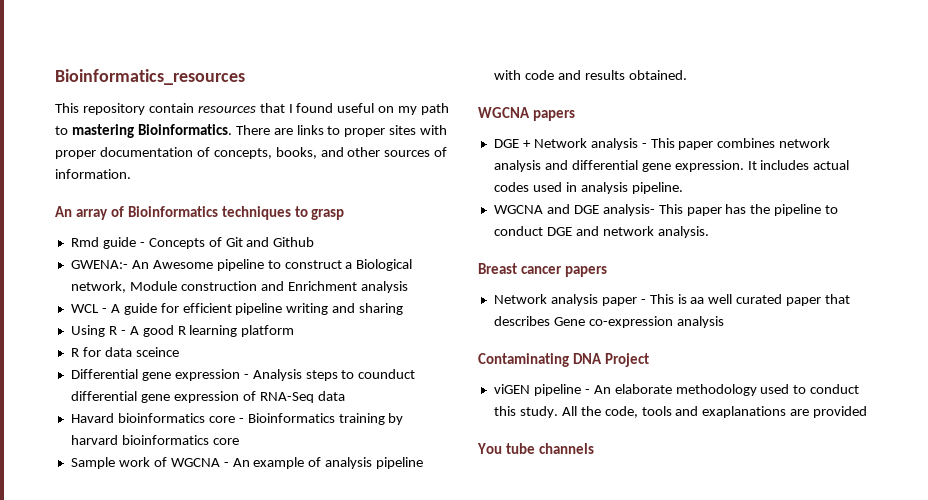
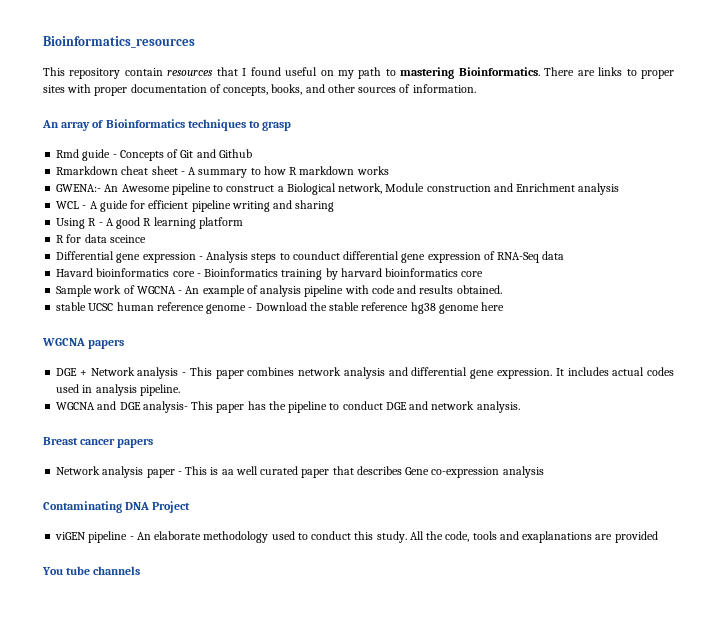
(315, 242) none -> [56,166,389,178] // Rmarkdown cheat sheet - A summary to how R markdown works
(687, 75) none -> [56,302,505,314] // stable UCSC human reference genome - Download the stable reference hg38 genome here

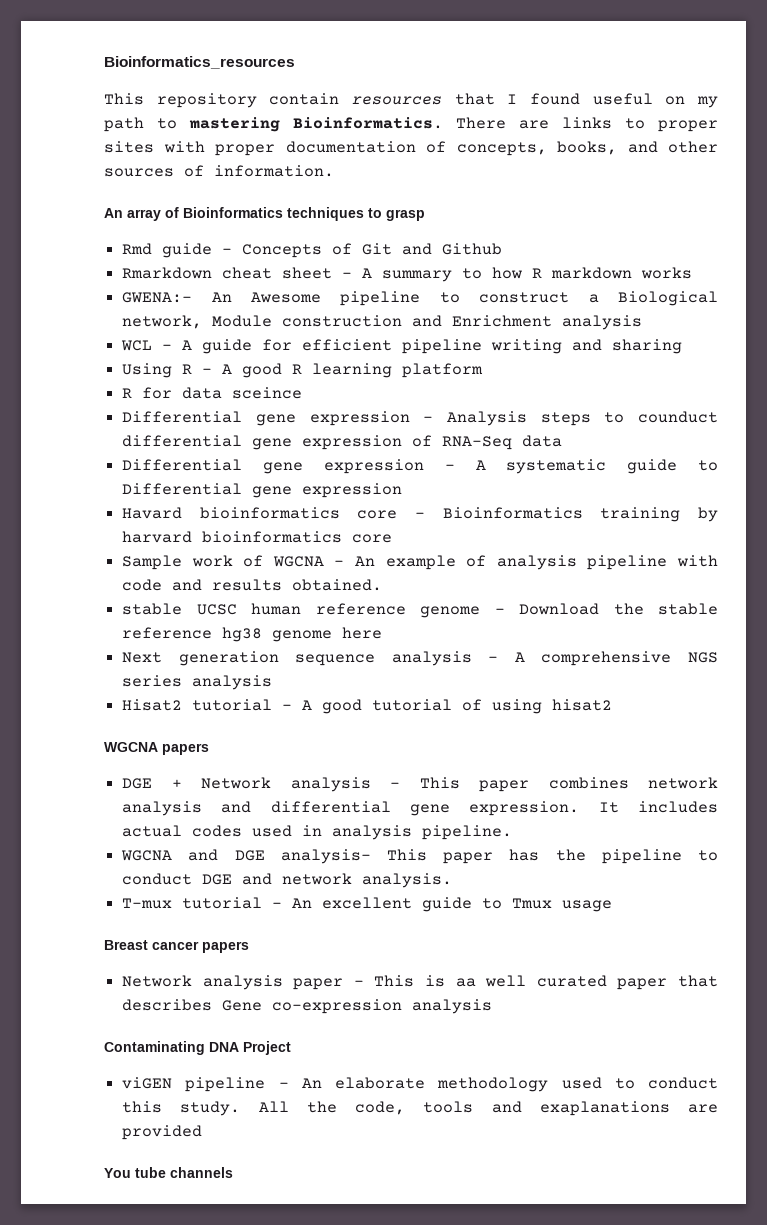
(565, 255) none -> [122,459,718,474] [122,483,403,498] // Differential gene expression - A systematic guide to Differential gene expression
(505, 306) none -> [122,651,718,666] [122,675,273,690] [122,699,613,714] // Next generation sequence analysis - A comprehensive NGS series analysis // Hisat2 tutorial - A good tutorial of using hisat2
(520, 407) none -> [122,897,613,912] // T-mux tutorial - An excellent guide to Tmux usage

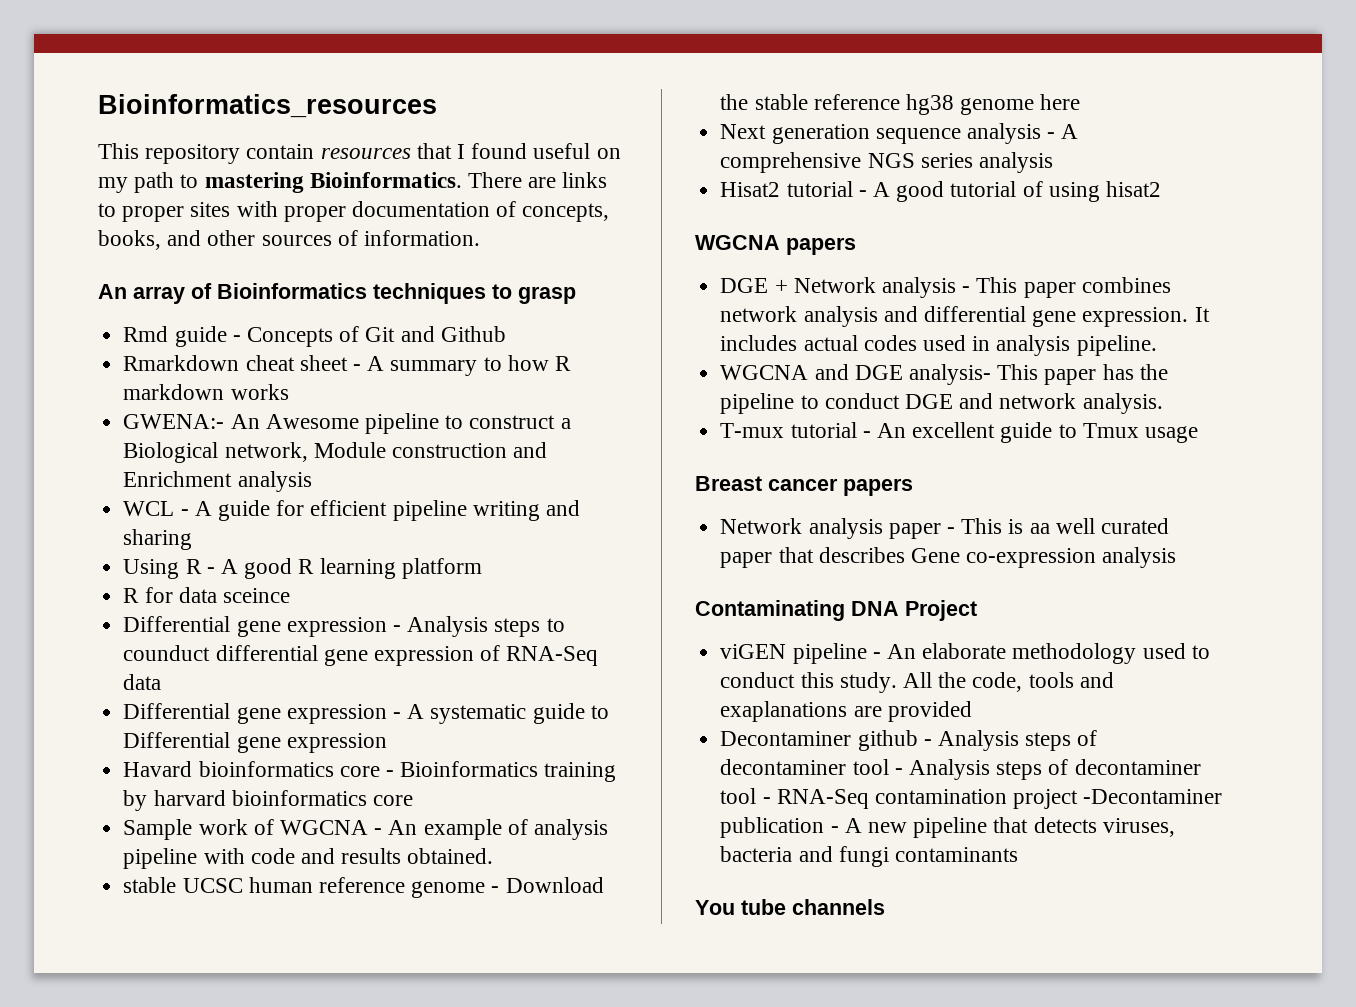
(203, 1132) none -> [720,730,1098,751] [720,759,1201,780] [720,788,1223,809] [720,817,1175,838] [720,846,1018,867] // Decontaminer github - Analysis steps of decontaminer tool - Analysis steps of decontaminer tool - RNA-Seq contamination project -Decontaminer publication - A new pipeline that detects viruses, bacteria and fungi contaminants

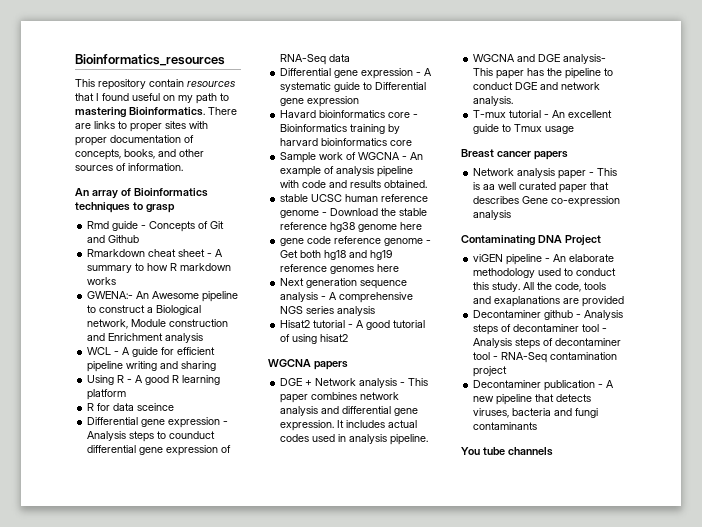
(1081, 102) none -> [280,236,432,246] [280,250,393,260] [280,264,400,274] // gene code reference genome - Get both hg18 and hg19 reference genomes here
[1083,789,1223,804] -Decontaminer -> [473,380,542,388] // Decontaminer

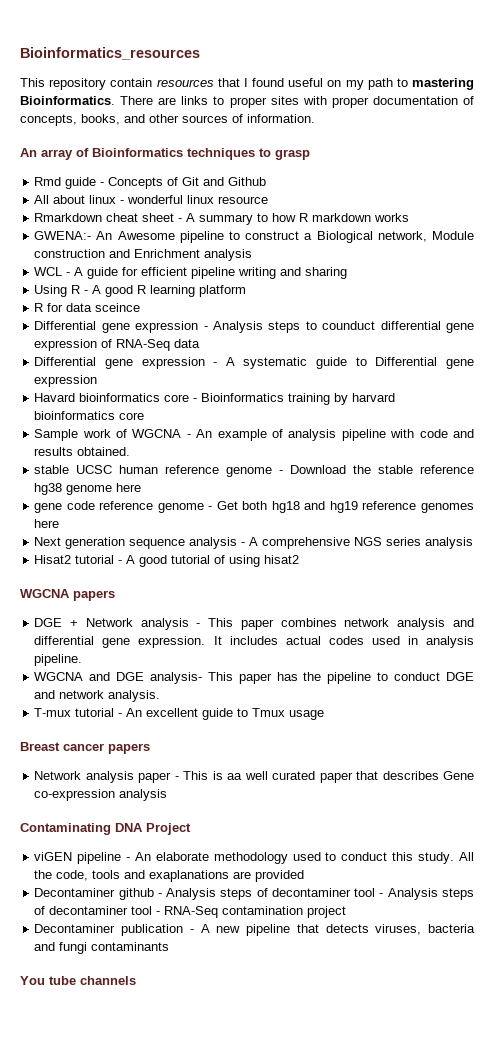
(140, 239) none -> [34,195,269,204] // All about linux - wonderful linux resource

